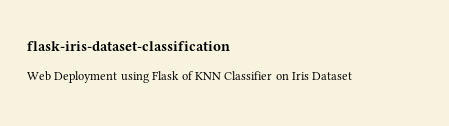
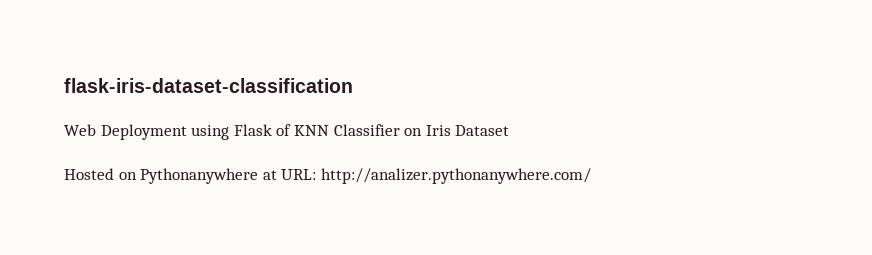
(353, 76) none -> [64,168,591,184] // Hosted on Pythonanywhere at URL: http://analizer.pythonanywhere.com/

